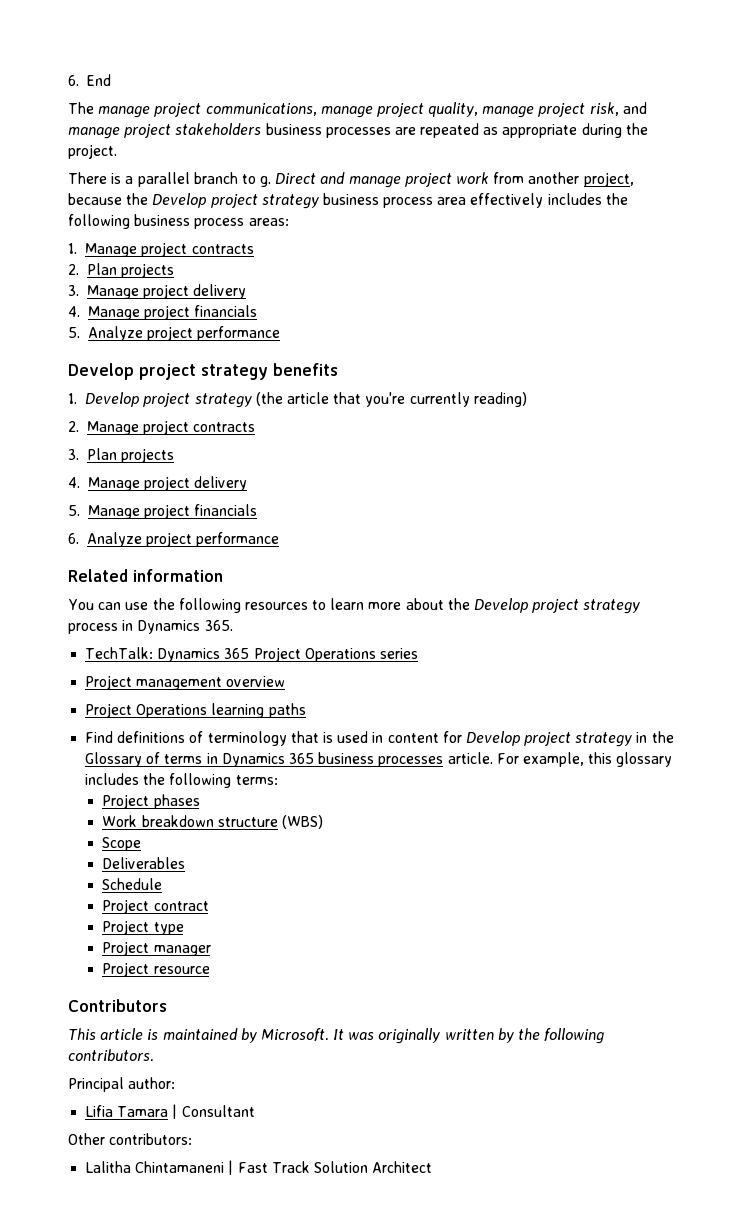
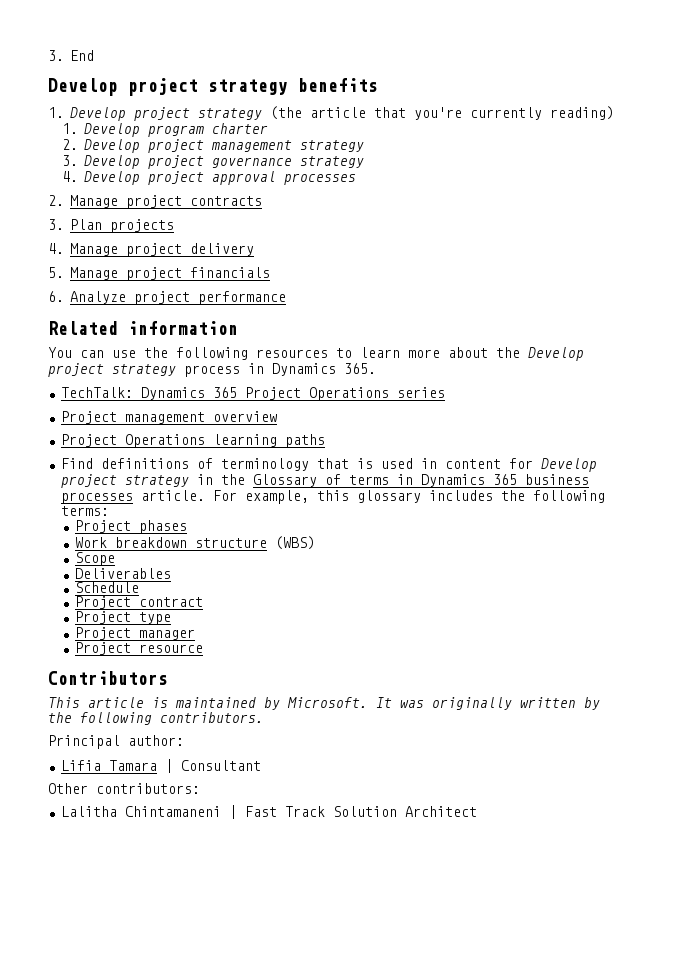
[68,75,79,86] 6. -> [48,50,64,61] 3.
[68,102,647,118] [68,123,648,139] [68,144,117,159] [68,172,634,188] [68,193,628,209] [68,214,289,229] [68,242,254,257] [68,263,174,278] [68,284,247,299] [68,305,258,320] [68,326,281,341] // The manage project communications, manage project quality, manage project risk, and manage project stakeholders business processes are repeated as appropriate during the project. // There is a parallel branch to g. Direct and manage project work from another project, because the Develop project strategy business process area effectively includes the following business process areas: // 1. Manage project contracts // 2. Plan projects // 3. Manage project delivery // 4. Manage project financials // 5. Analyze project performance -> (94, 55) none
(527, 399) none -> [62,123,268,137] [62,139,364,153] [62,155,364,169] [62,171,356,185] // 1. Develop program charter // 2. Develop project management strategy // 3. Develop project governance strategy // 4. Develop project approval processes

